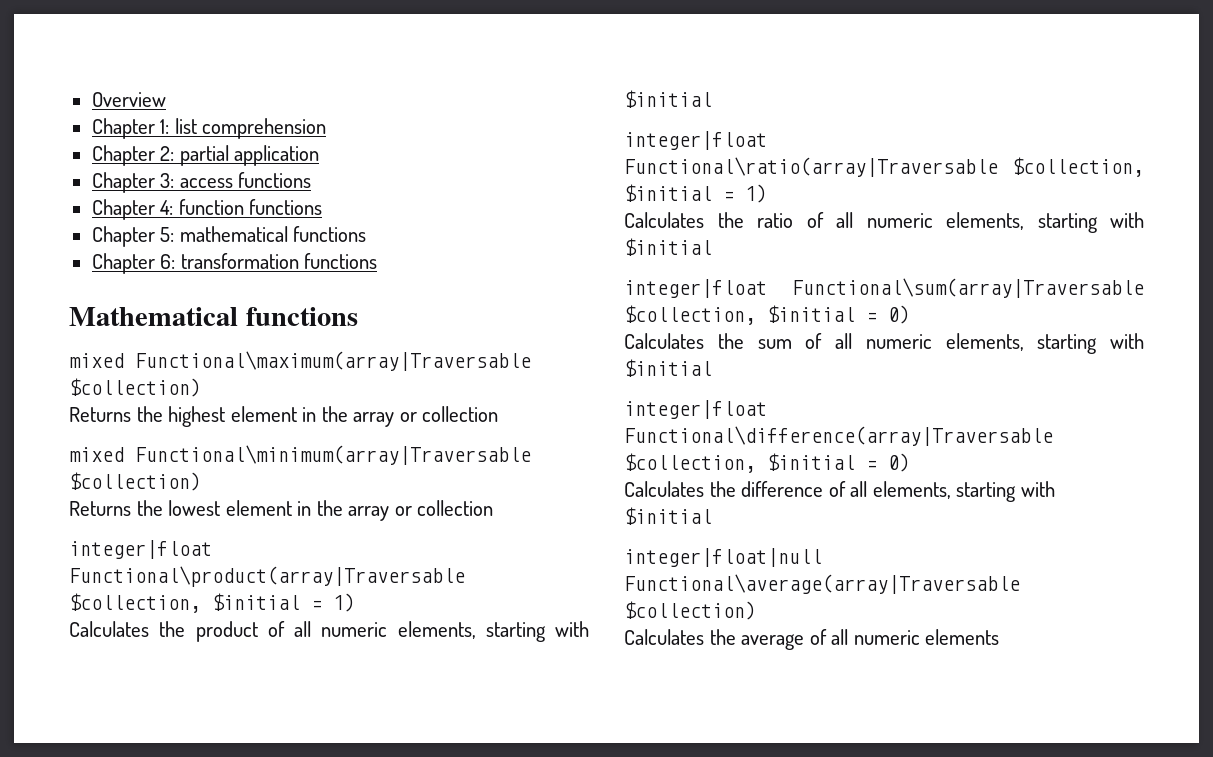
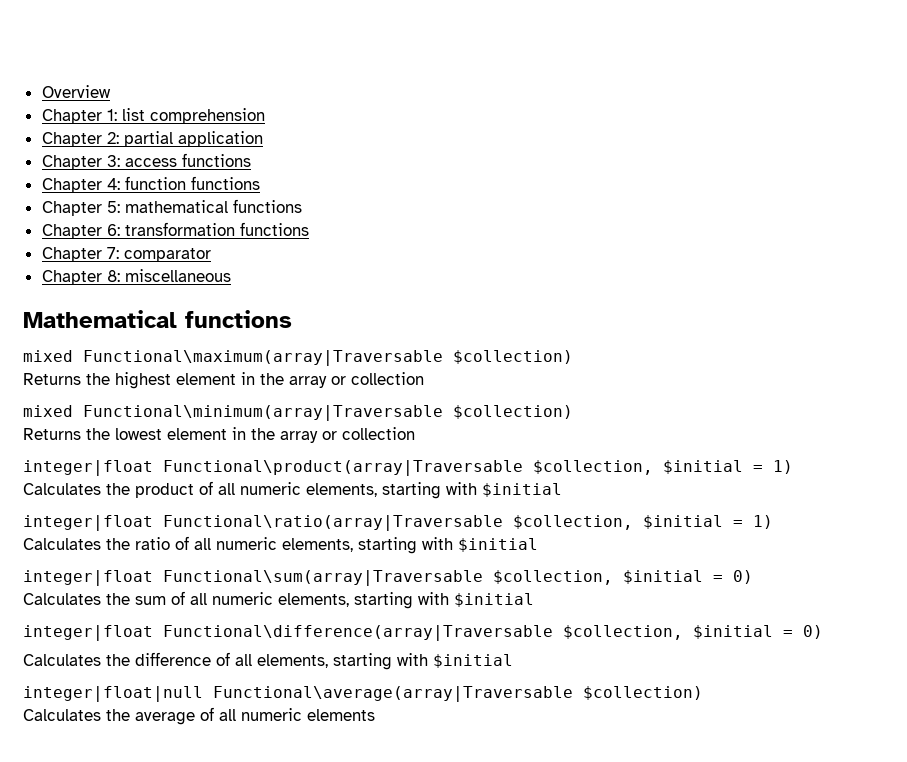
(378, 261) none -> [41,247,211,262] [41,269,231,285] // Chapter 7: comparator // Chapter 8: miscellaneous

